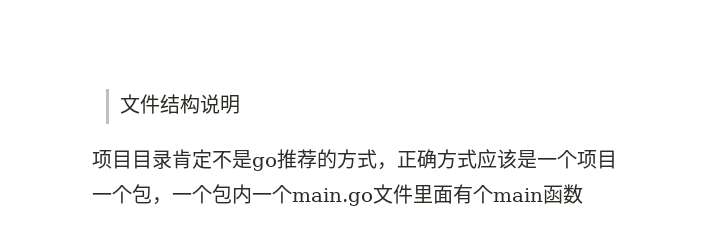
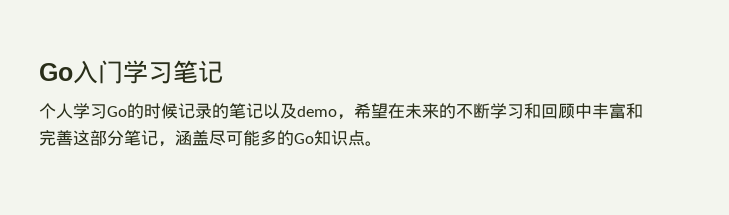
[119,94,240,114] [92,149,617,171] [92,184,583,206] 文件结构说明 // 项目目录肯定不是go推荐的方式，正确方式应该是一个项目一个包，一个包内一个main.go文件里面有个main函数 -> [39,60,223,84] [39,103,643,120] [39,130,382,147] Go入门学习笔记 // 个人学习Go的时候记录的笔记以及demo，希望在未来的不断学习和回顾中丰富和完善这部分笔记，涵盖尽可能多的Go知识点。

